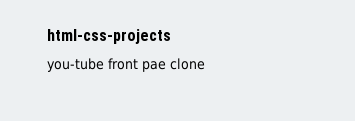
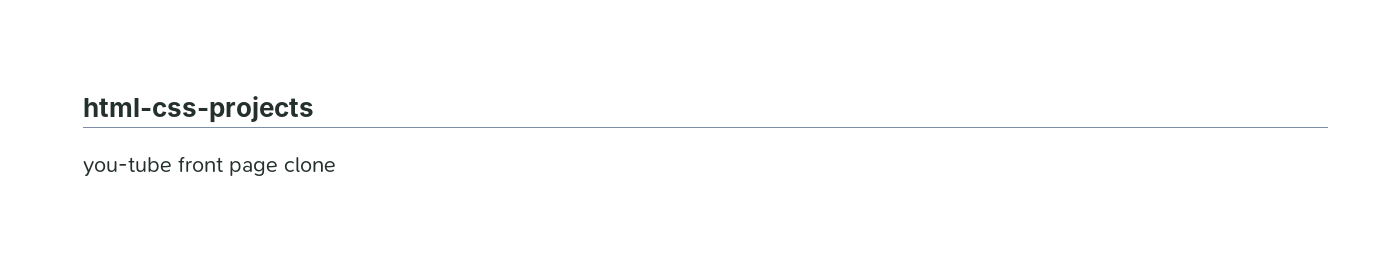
[142,61,166,72] pae -> [229,161,278,176] page

